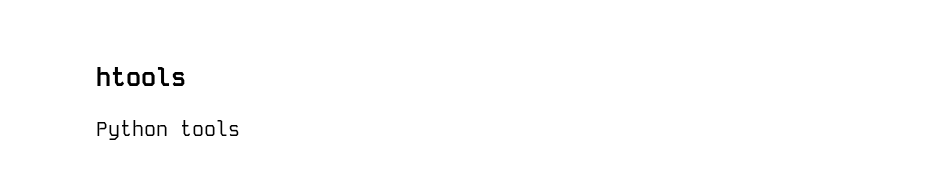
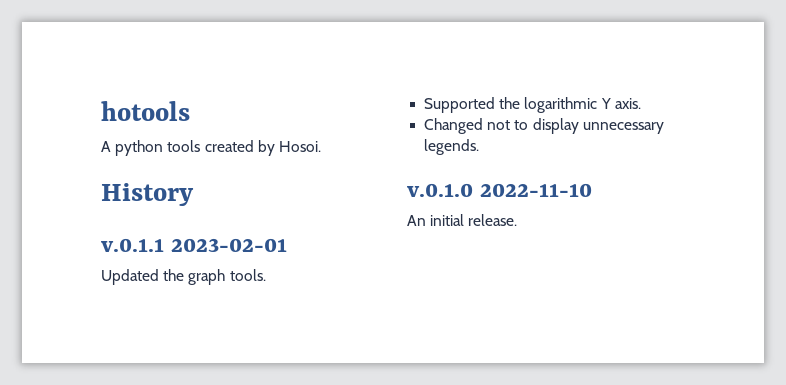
[96,67,186,86] [96,120,240,140] htools // Python tools -> [101,101,190,121] [101,140,321,156] [101,183,194,206] [101,238,287,252] [101,269,266,285] [424,97,641,113] [424,118,664,134] [424,139,480,155] [407,183,592,197] [407,214,518,226] hotools // A python tools created by Hosoi. // History // v.0.1.1 2023-02-01 // Updated the graph tools. // Supported the logarithmic Y axis. // Changed not to display unnecessary legends. // v.0.1.0 2022-11-10 // An initial release.

